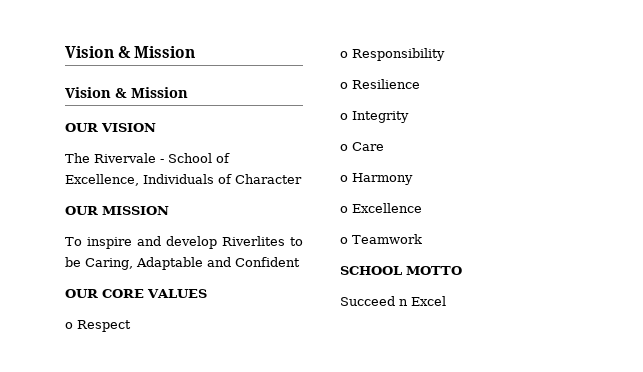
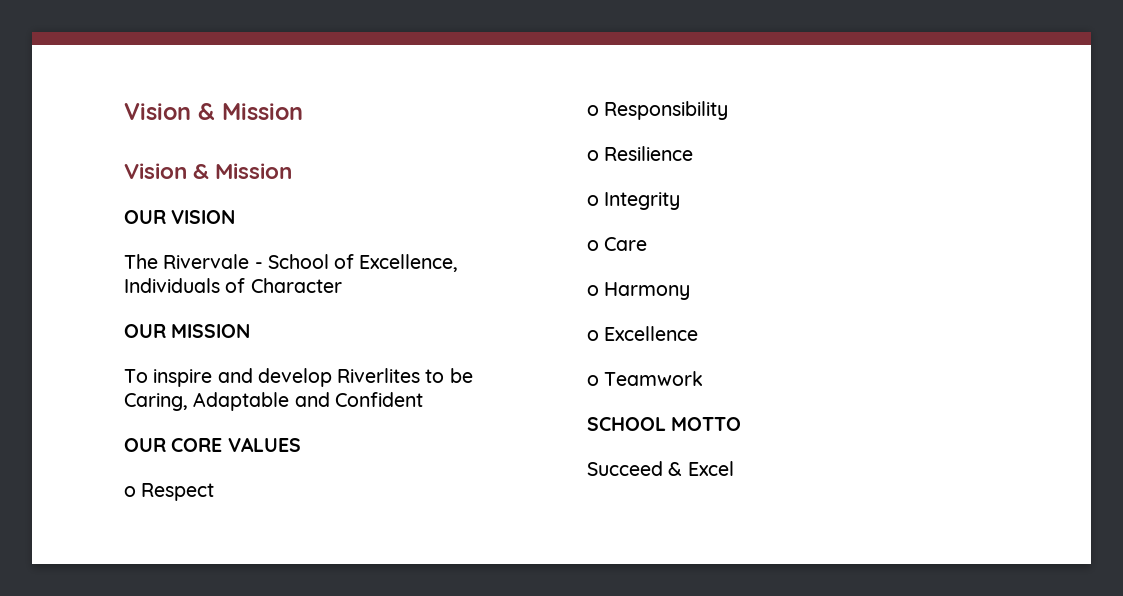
[399,299,408,306] n -> [668,462,683,476] &

